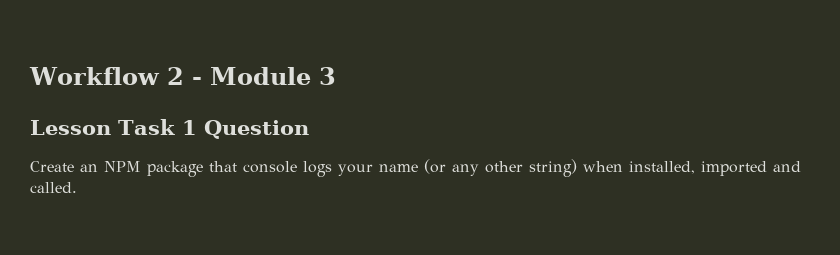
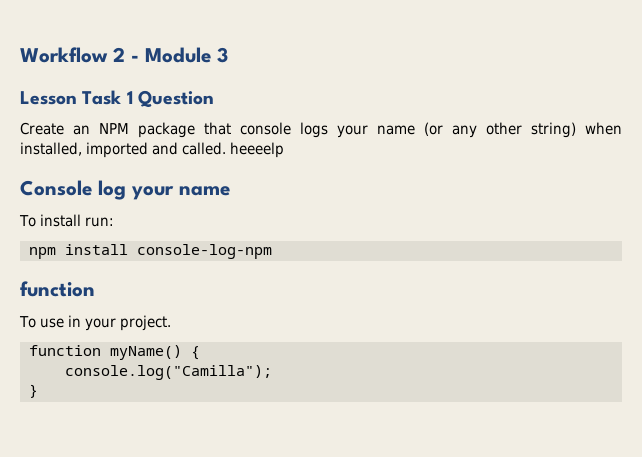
(77, 187) none -> [230,142,285,158] [20,180,230,200] [19,214,115,227] [29,244,272,259] [20,281,95,297] [19,315,172,331] [29,345,200,360] [65,365,272,380] [29,384,38,398] heeeelp // Console log your name // To install run: // npm install console-log-npm // function // To use in your project. // function myName() { // console.log("Camilla"); // }

